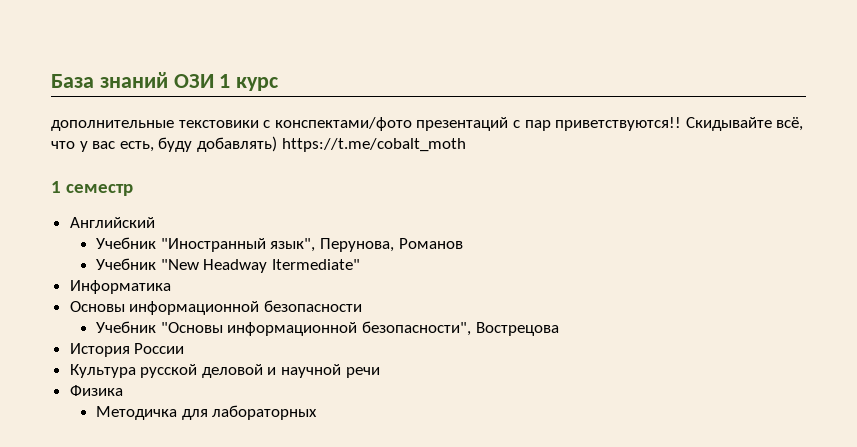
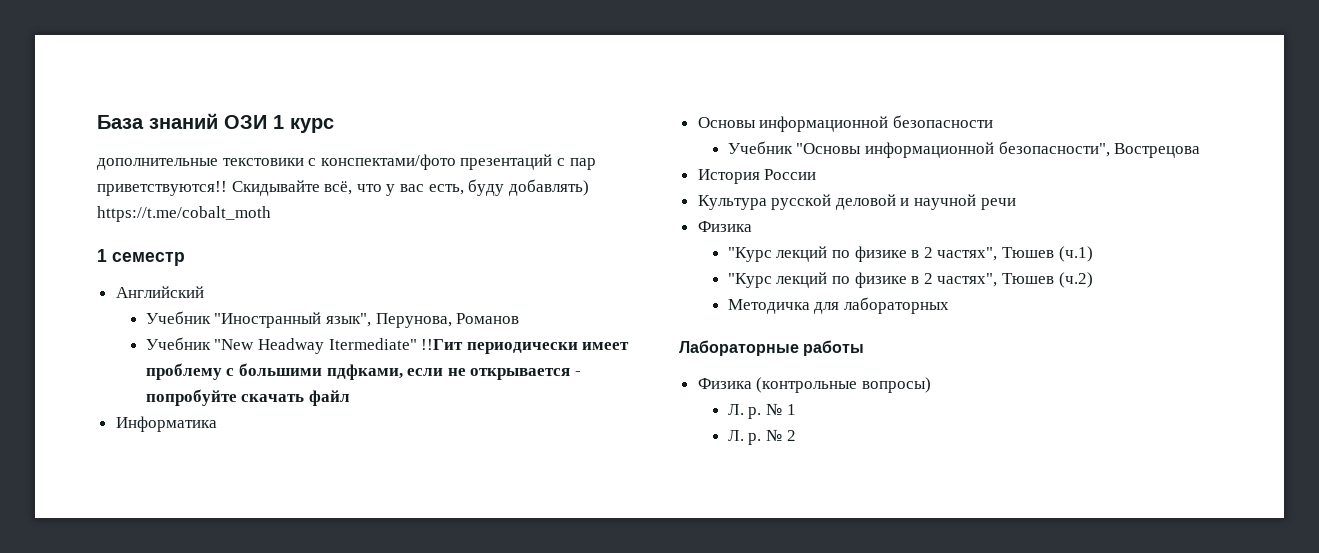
(361, 264) none -> [421,339,630,354] [145,363,582,380] [145,389,351,406] !!Гит периодически имеет проблему с большими пдфками, если не открывается - попробуйте скачать файл
[96,405,318,420] Методичка для лабораторных -> [727,246,1093,262] [727,272,1093,288] [727,297,950,314] [679,340,865,356] [697,377,931,393] [727,403,796,419] [727,429,796,445] "Курс лекций по физике в 2 частях", Тюшев (ч.1) // "Курс лекций по физике в 2 частях", Тюшев (ч.2) // Методичка для лабораторных // Лабораторные работы // Физика (контрольные вопросы) // Л. р. № 1 // Л. р. № 2

